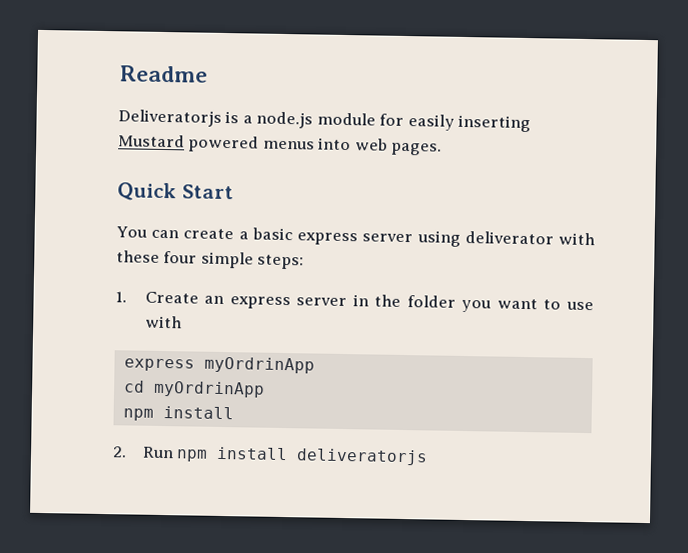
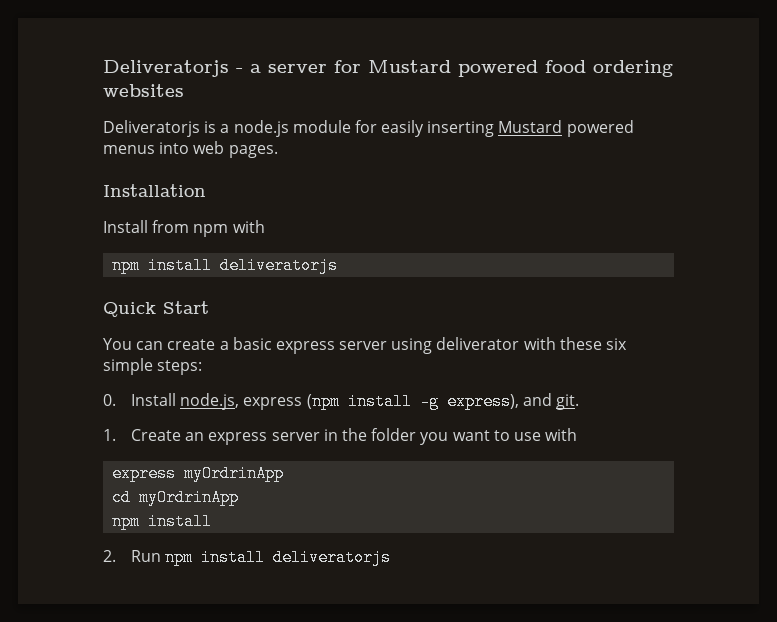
[119,65,208,83] Readme -> [103,60,673,77] [103,84,184,97] Deliveratorjs - a server for Mustard powered food ordering websites
(443, 149) none -> [103,184,206,197] [103,220,265,237] [112,257,339,274] // Installation // Install from npm with // npm install deliveratorjs
[163,251,198,264] four -> [606,338,628,350] six
(305, 262) none -> [103,393,579,410] // 0. Install node.js, express (npm install -g express), and git.

